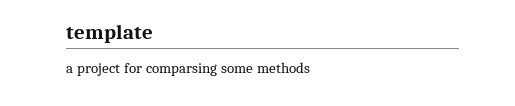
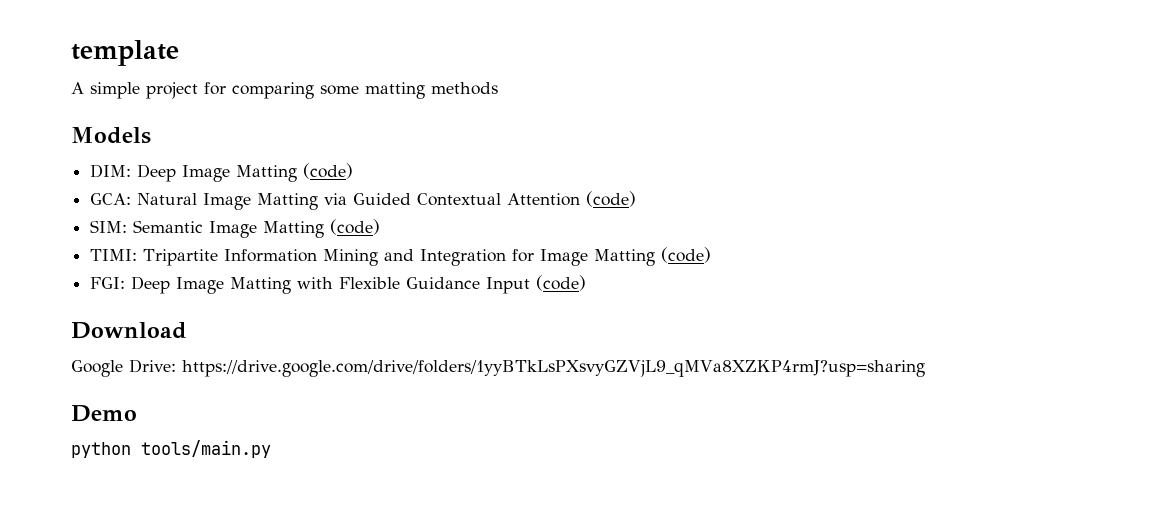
[66,62,310,76] a project for comparsing some methods -> [71,82,498,99] [71,127,151,144] [90,163,354,182] [90,191,637,210] [90,219,381,238] [90,247,712,266] [90,275,587,294] [71,322,187,339] [71,359,925,377] [71,405,137,422] [71,440,271,458] A simple project for comparing some matting methods // Models // DIM: Deep Image Matting (code) // GCA: Natural Image Matting via Guided Contextual Attention (code) // SIM: Semantic Image Matting (code) // TIMI: Tripartite Information Mining and Integration for Image Matting (code) // FGI: Deep Image Matting with Flexible Guidance Input (code) // Download // Google Drive: https://drive.google.com/drive/folders/1yyBTkLsPXsvyGZVjL9_qMVa8XZKP4rmJ?usp=sharing // Demo // python tools/main.py

